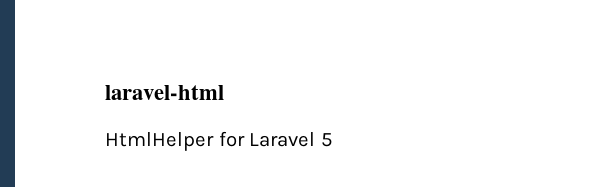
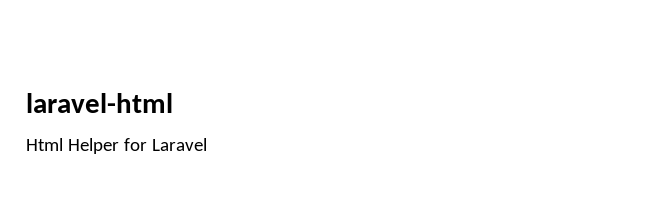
[105,132,214,151] HtmlHelper -> [26,138,119,154] Html Helper
[320,133,333,147] 5 -> (207, 144) none

